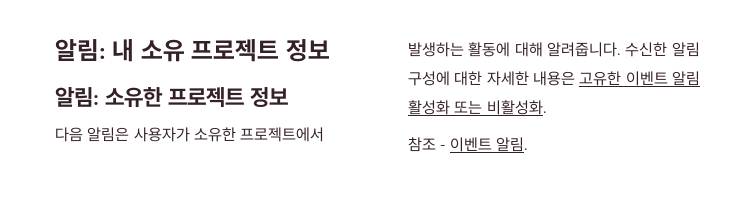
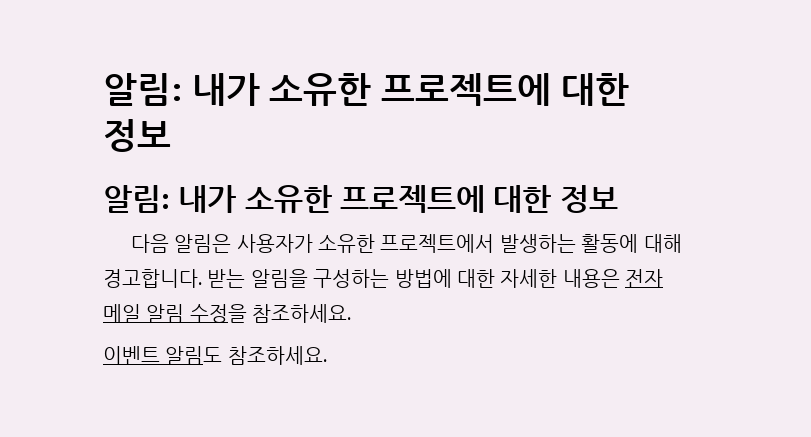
[55,39,330,62] [55,87,245,108] 알림: 내 소유 프로젝트 정보 // 알림: 소유한 프로젝트 -> [103,73,629,106] [103,119,171,152] [103,185,552,213] 알림: 내가 소유한 프로젝트에 대한 정보 // 알림: 내가 소유한 프로젝트에 대한
[546,42,700,57] [408,71,700,86] [408,100,547,115] [408,137,528,152] 알려줍니다. 수신한 알림 구성에 대한 자세한 내용은 고유한 이벤트 알림 활성화 또는 비활성화. // 참조 - 이벤트 알림. -> [103,269,664,288] [103,304,352,323] [103,346,327,365] 경고합니다. 받는 알림을 구성하는 방법에 대한 자세한 내용은 전자 메일 알림 수정을 참조하세요. // 이벤트 알림도 참조하세요.

